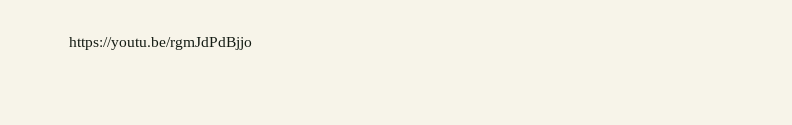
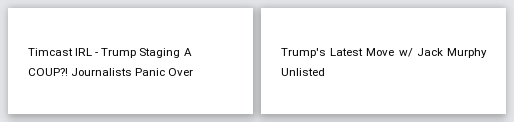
[69,37,252,50] https://youtu.be/rgmJdPdBjjo -> [28,48,192,58] [28,68,194,76] [281,48,487,58] [281,68,325,76] Timcast IRL - Trump Staging A COUP?! Journalists Panic Over Trump's Latest Move w/ Jack Murphy Unlisted

